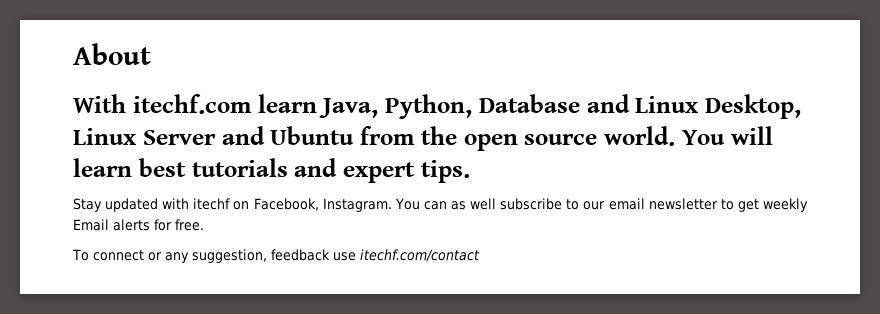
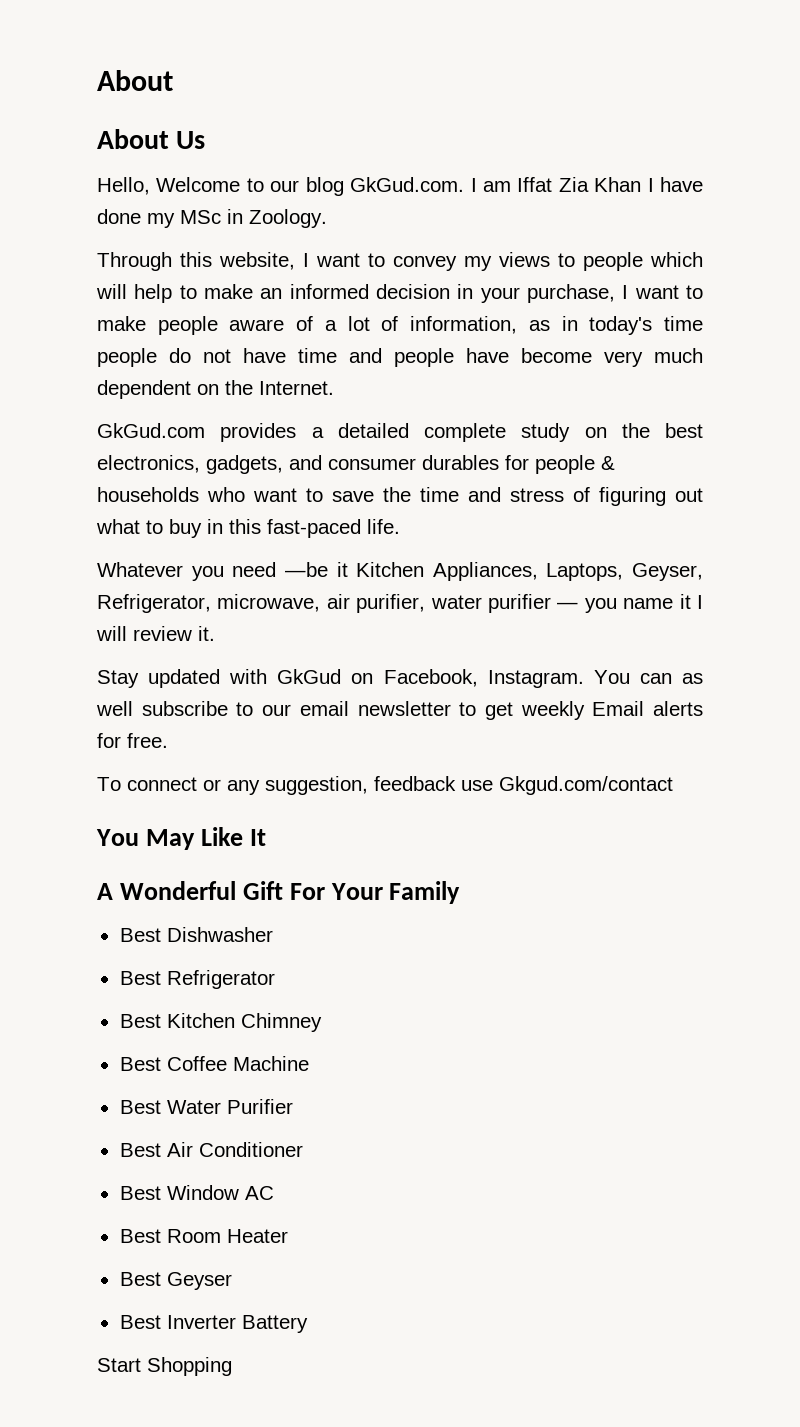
[73,94,801,119] [73,126,773,151] [73,158,470,183] With itechf.com learn Java, Python, Database and Linux Desktop, Linux Server and Ubuntu from the open source world. You will learn best tutorials and expert tips. -> [97,129,206,149] [97,177,703,196] [97,209,327,228] [97,252,703,271] [96,284,704,303] [97,316,704,335] [97,348,703,367] [97,380,334,399] [97,423,703,442] [97,455,615,474] [97,487,703,506] [96,519,400,538] [97,562,703,581] [97,594,703,613] [96,626,215,641] About Us // Hello, Welcome to our blog GkGud.com. I am Iffat Zia Khan I have done my MSc in Zoology. // Through this website, I want to convey my views to people which will help to make an informed decision in your purchase, I want to make people aware of a lot of information, as in today's time people do not have time and people have become very much dependent on the Internet. // GkGud.com provides a detailed complete study on the best electronics, gadgets, and consumer durables for people & households who want to save the time and stress of figuring out what to buy in this fast-paced life. // Whatever you need —be it Kitchen Appliances, Laptops, Geyser, Refrigerator, microwave, air purifier, water purifier — you name it I will review it.
[193,198,231,210] itechf -> [277,669,342,684] GkGud
[359,249,480,262] itechf.com/contact -> [499,776,673,795] [96,827,266,850] [97,881,461,904] [119,927,273,942] [119,970,275,989] [119,1013,322,1032] [119,1056,309,1071] [119,1099,293,1114] [119,1142,303,1157] [119,1185,274,1200] [119,1229,288,1243] [119,1272,232,1290] [119,1315,308,1333] [97,1357,232,1376] Gkgud.com/contact // You May Like It // A Wonderful Gift For Your Family // Best Dishwasher // Best Refrigerator // Best Kitchen Chimney // Best Coffee Machine // Best Water Purifier // Best Air Conditioner // Best Window AC // Best Room Heater // Best Geyser // Best Inverter Battery // Start Shopping

